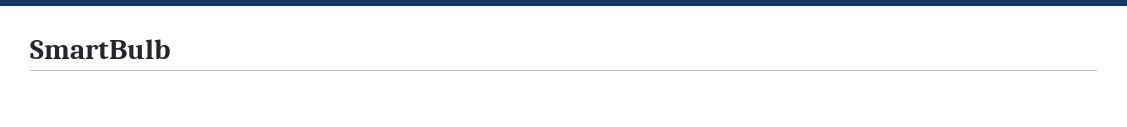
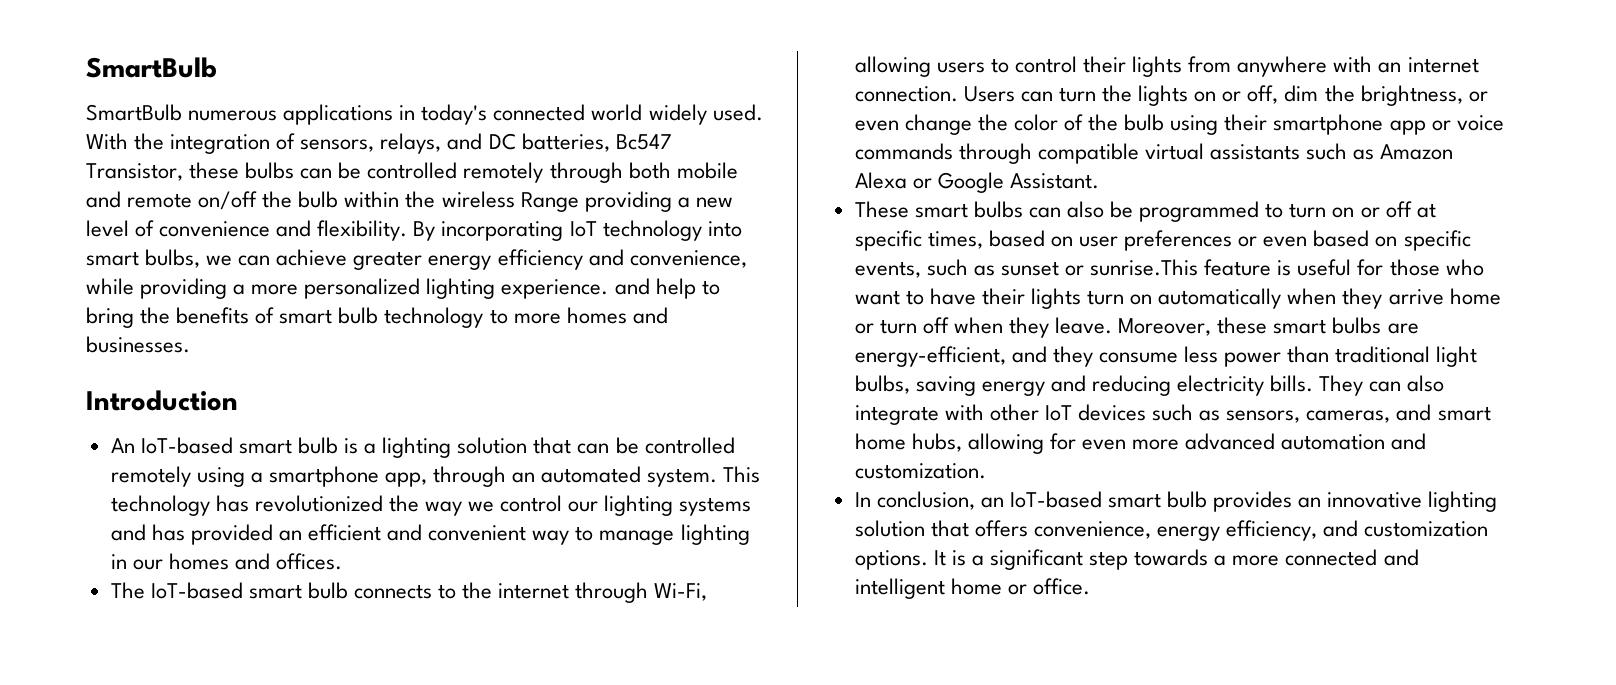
[30,39,170,59] SmartBulb -> [86,57,217,78] [86,104,763,125] [86,133,672,154] [86,162,738,183] [86,191,733,212] [86,220,742,241] [86,249,747,270] [86,278,720,299] [86,307,668,328] [86,336,190,353] [86,390,238,411] [110,437,735,458] [110,466,761,487] [110,495,752,516] [110,524,750,545] [110,553,343,570] [110,582,708,603] [854,56,1479,77] [854,85,1488,106] [854,114,1504,135] [854,143,1454,164] [854,172,1099,193] [854,201,1436,222] [854,230,1471,251] [854,259,1484,278] [854,288,1501,309] [854,317,1419,338] [854,346,1478,367] [854,375,1445,396] [854,404,1491,425] [854,433,1427,454] [854,463,986,479] [854,491,1498,512] [854,520,1489,541] [854,549,1419,570] [854,578,1090,599] SmartBulb // SmartBulb numerous applications in today's connected world widely used. With the integration of sensors, relays, and DC batteries, Bc547 Transistor, these bulbs can be controlled remotely through both mobile and remote on/off the bulb within the wireless Range providing a new level of convenience and flexibility. By incorporating IoT technology into smart bulbs, we can achieve greater energy efficiency and convenience, while providing a more personalized lighting experience. and help to bring the benefits of smart bulb technology to more homes and businesses. // Introduction // An IoT-based smart bulb is a lighting solution that can be controlled remotely using a smartphone app, through an automated system. This technology has revolutionized the way we control our lighting systems and has provided an efficient and convenient way to manage lighting in our homes and offices. // The IoT-based smart bulb connects to the internet through Wi-Fi, allowing users to control their lights from anywhere with an internet connection. Users can turn the lights on or off, dim the brightness, or even change the color of the bulb using their smartphone app or voice commands through compatible virtual assistants such as Amazon Alexa or Google Assistant. // These smart bulbs can also be programmed to turn on or off at specific times, based on user preferences or even based on specific events, such as sunset or sunrise.This feature is useful for those who want to have their lights turn on automatically when they arrive home or turn off when they leave. Moreover, these smart bulbs are energy-efficient, and they consume less power than traditional light bulbs, saving energy and reducing electricity bills. They can also integrate with other IoT devices such as sensors, cameras, and smart home hubs, allowing for even more advanced automation and customization. // In conclusion, an IoT-based smart bulb provides an innovative lighting solution that offers convenience, energy efficiency, and customization options. It is a significant step towards a more connected and intelligent home or office.

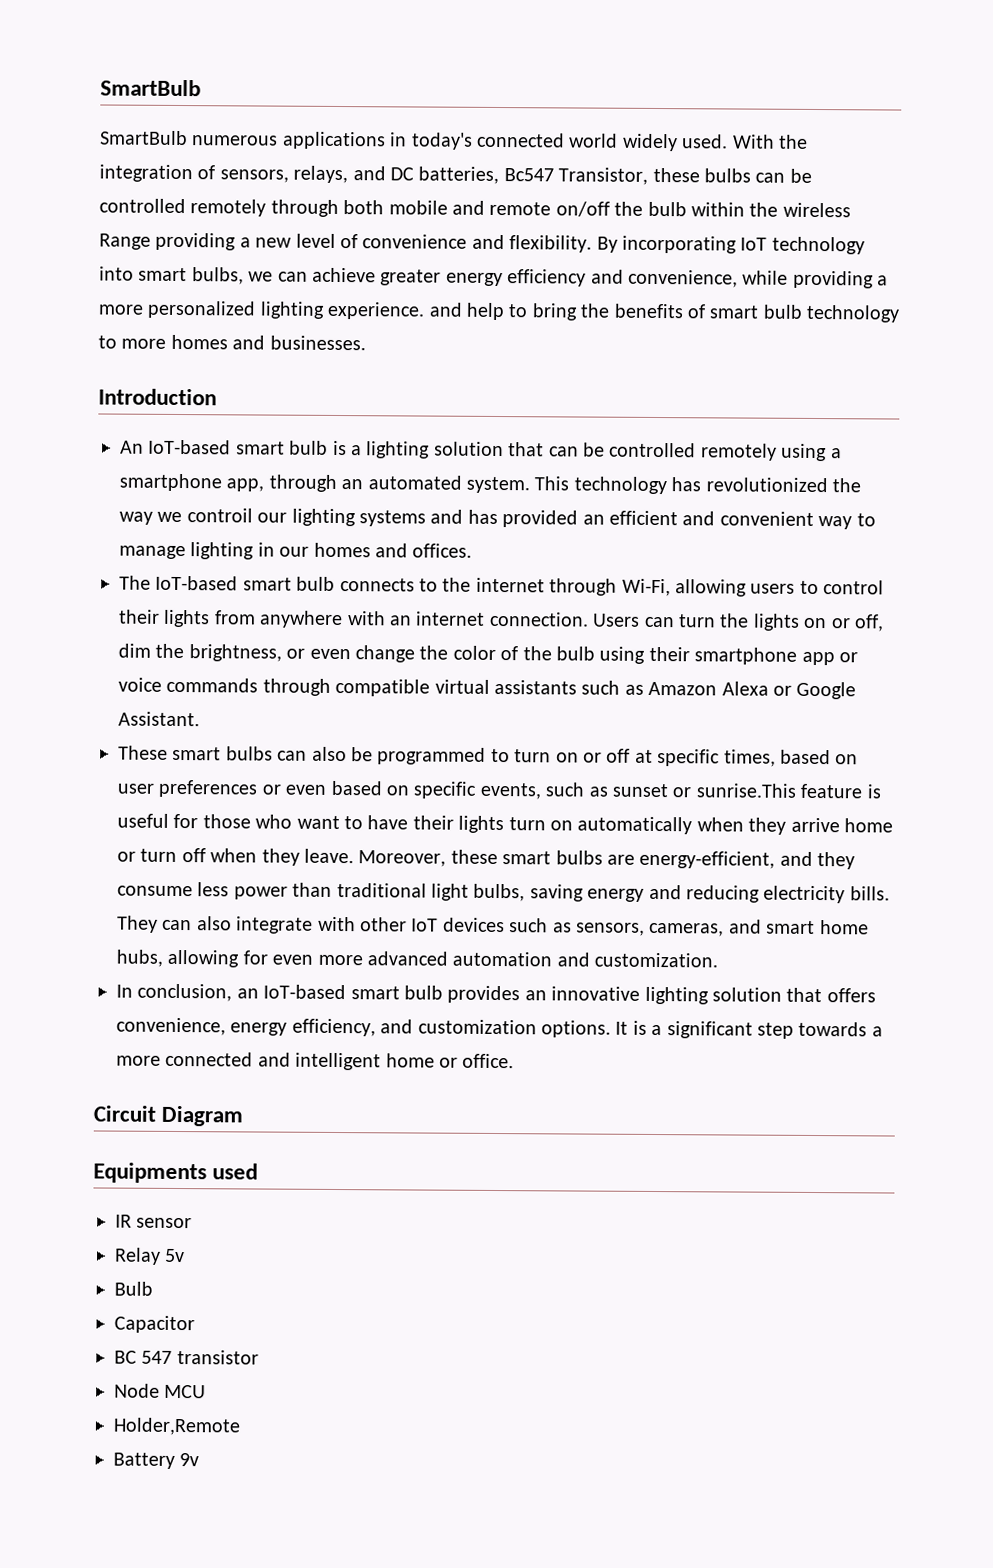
[500,495,563,512] control -> [186,508,253,523] controil
(1090, 586) none -> [93,1105,244,1127] [93,1162,259,1184] [115,1214,193,1229] [114,1247,186,1265] [114,1281,153,1296] [114,1315,195,1334] [114,1350,259,1365] [114,1383,207,1399] [113,1417,241,1436] [113,1452,200,1469] // Circuit Diagram // Equipments used // IR sensor // Relay 5v // Bulb // Capacitor // BC 547 transistor // Node MCU // Holder,Remote // Battery 9v

